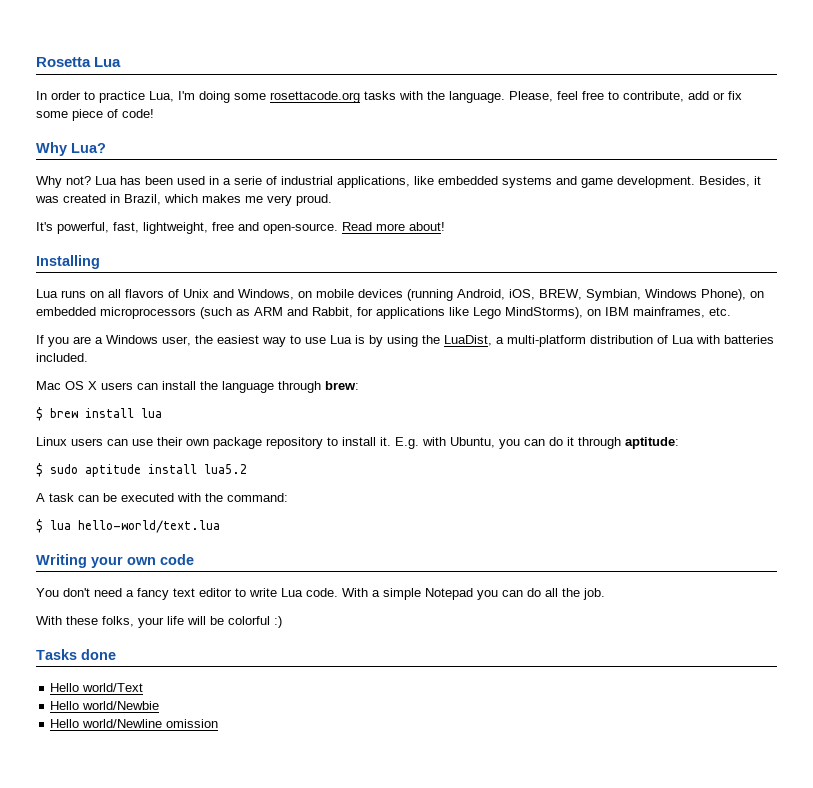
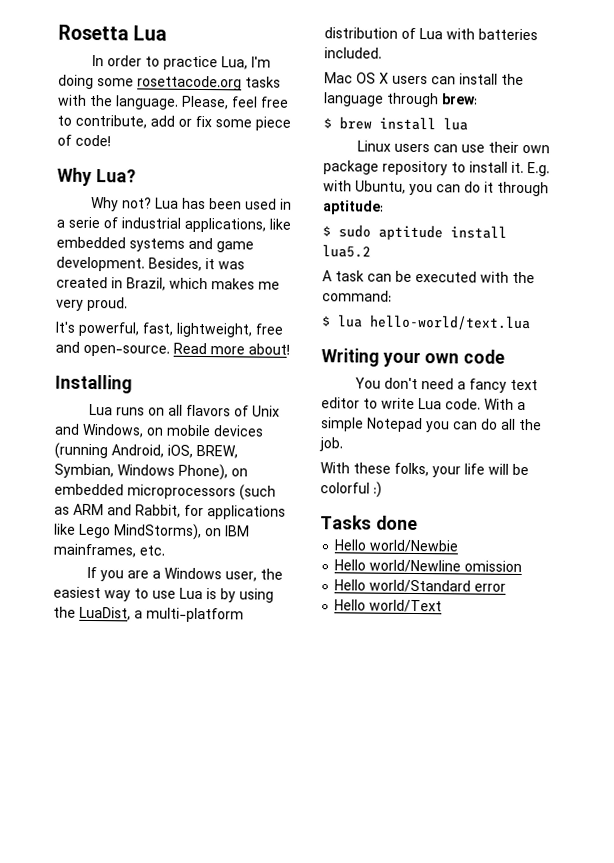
[50,683,144,692] // Hello world/Text -> (418, 523) none
(219, 723) none -> [334,579,507,593] [334,599,443,613] // Hello world/Standard error // Hello world/Text

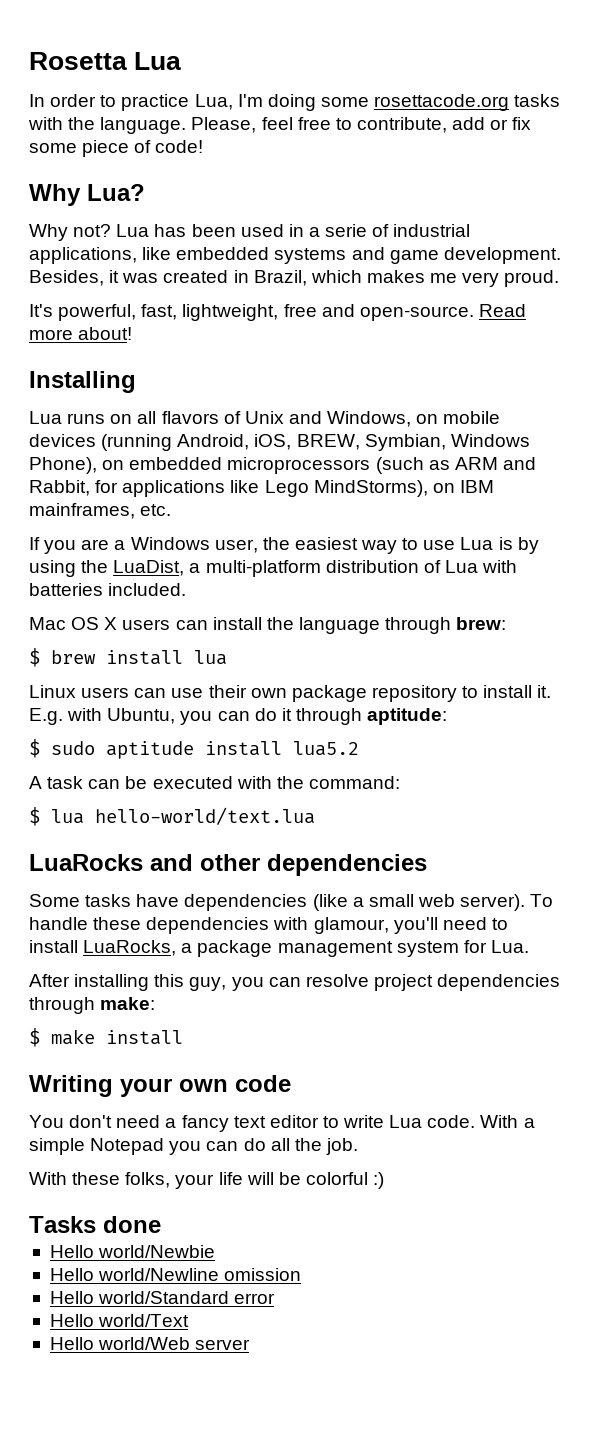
(531, 322) none -> [29,854,427,876] [29,894,554,911] [29,917,508,934] [29,940,529,957] [29,974,561,991] [29,997,156,1014] [29,1028,183,1047] // LuaRocks and other dependencies // Some tasks have dependencies (like a small web server). To handle these dependencies with glamour, you'll need to install LuaRocks, a package management system for Lua. // After installing this guy, you can resolve project dependencies through make: // $ make install
(443, 606) none -> [49,1337,251,1350] // Hello world/Web server

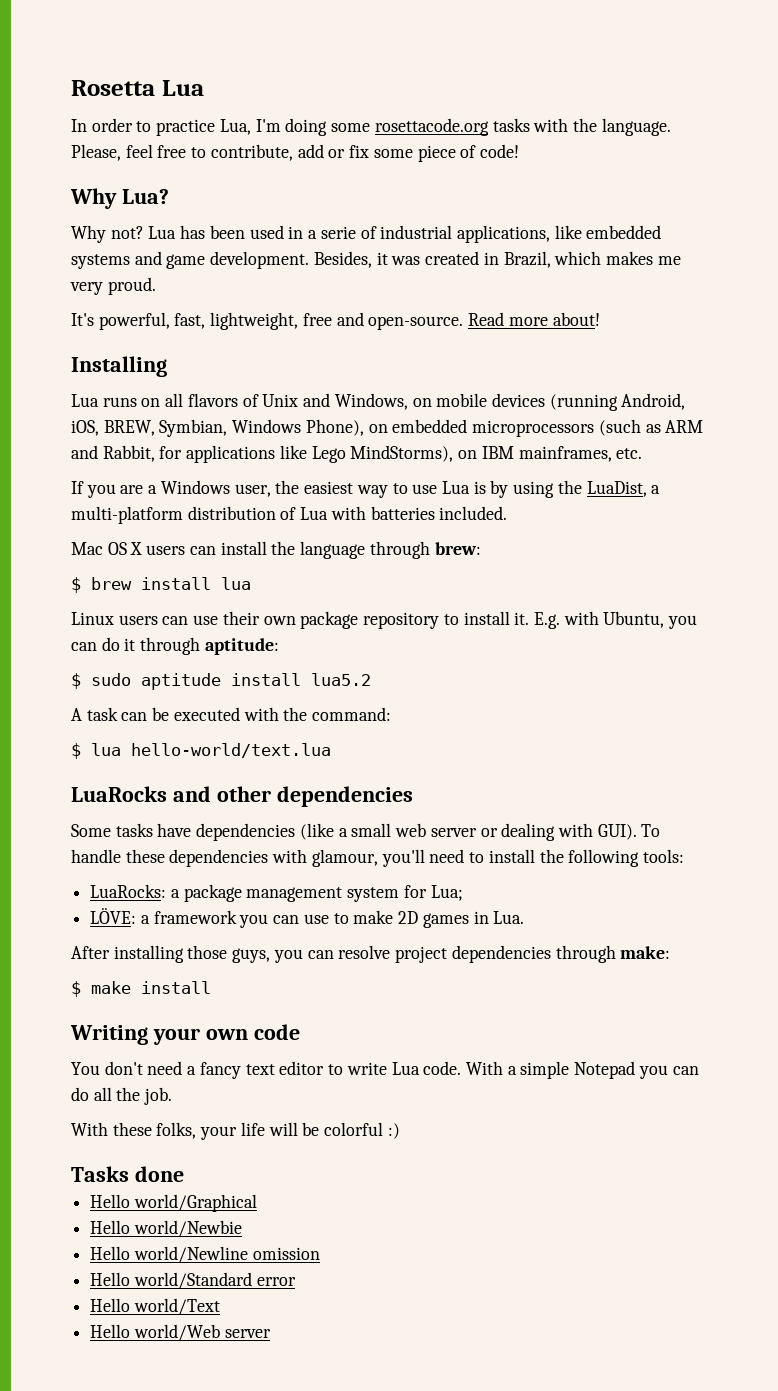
[460,894,526,911] server). -> [430,823,637,841] server or dealing with GUI).
[83,940,177,956] LuaRocks, -> [539,849,684,867] [90,884,167,898] the following tools: // LuaRocks:
(487, 946) none -> [430,885,463,901] [90,908,489,928] Lua; // LÖVE: a framework you can use to make 2D games in
[154,974,227,991] this guy, -> [187,945,271,963] those guys,
(161, 1224) none -> [90,1194,257,1212] // Hello world/Graphical

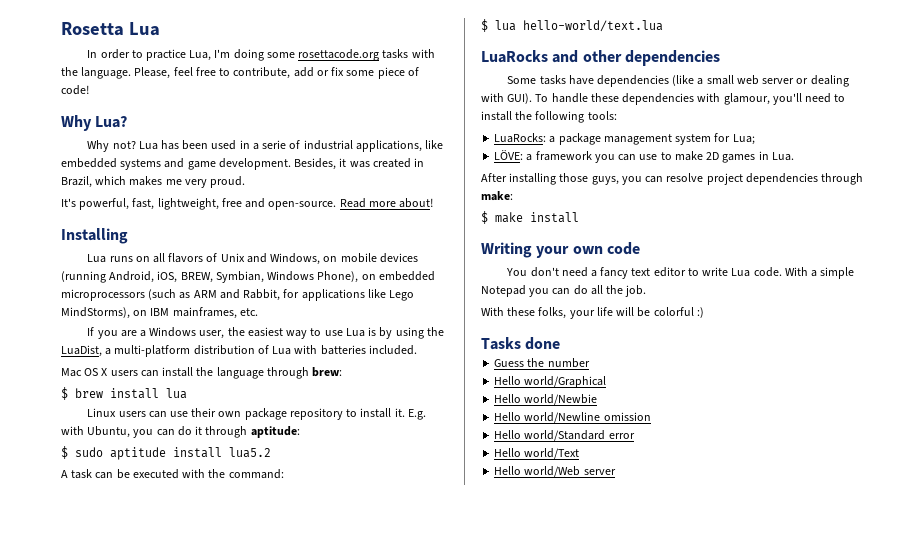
(184, 1174) none -> [494,358,590,368] // Guess the number

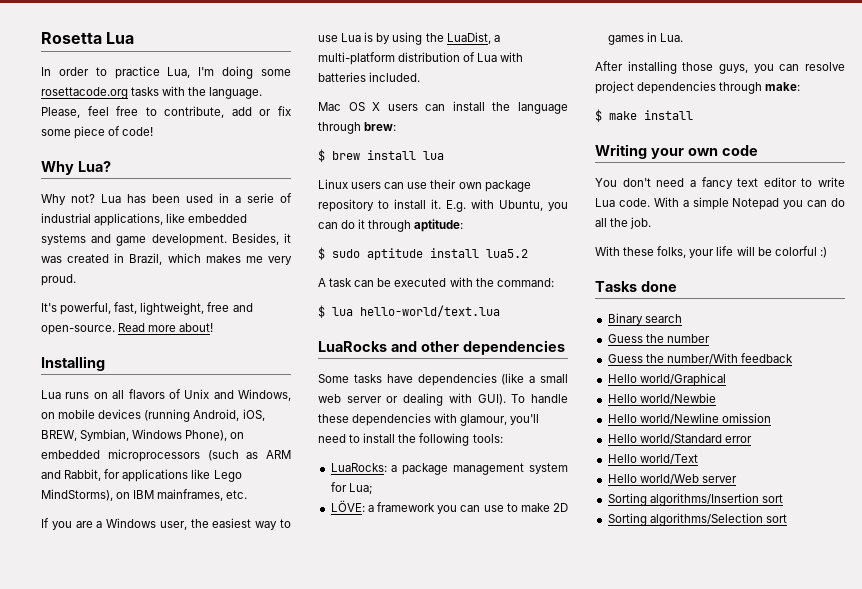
(561, 343) none -> [607,313,682,325] // Binary search
(590, 363) none -> [607,353,793,365] // Guess the number/With feedback
(616, 472) none -> [607,493,783,506] [607,513,787,526] // Sorting algorithms/Insertion sort // Sorting algorithms/Selection sort

